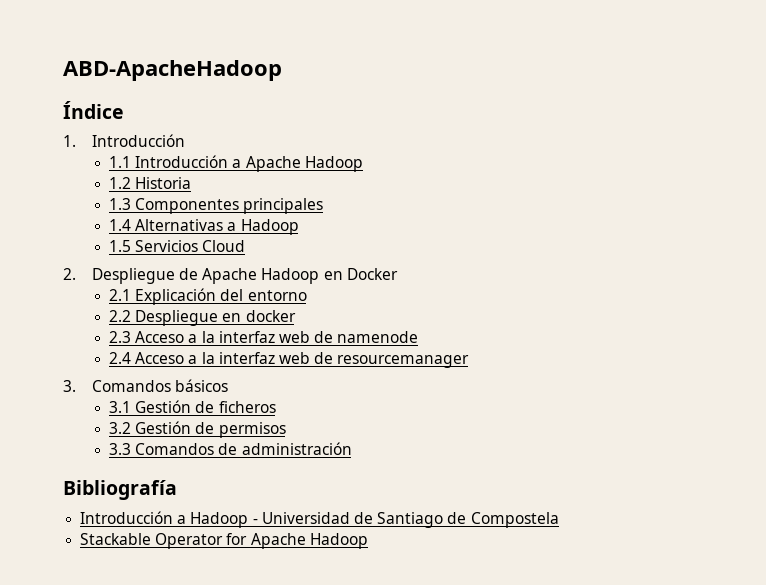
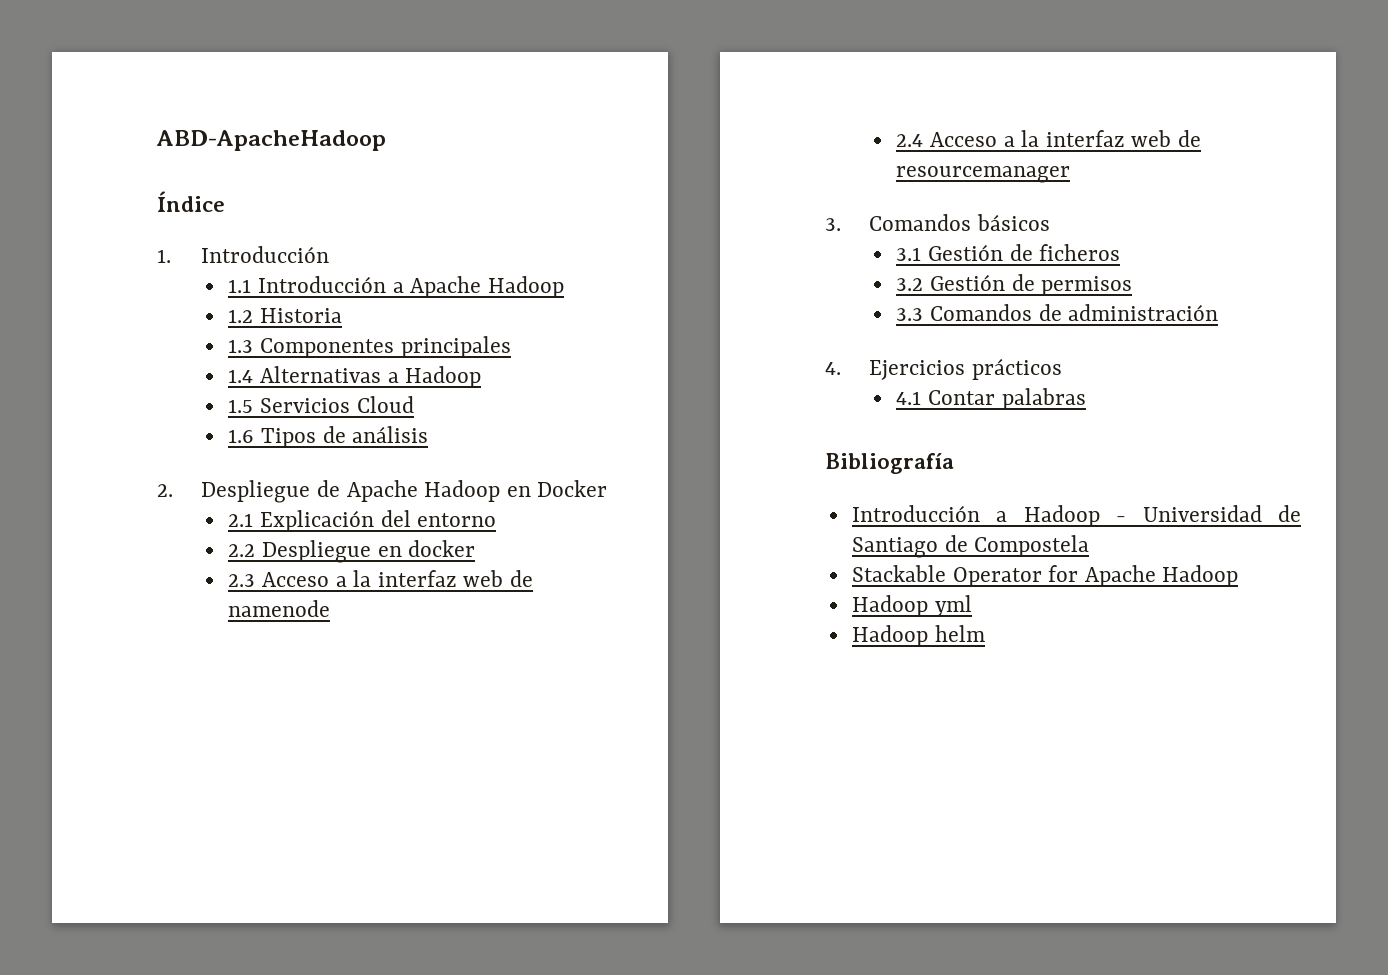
(246, 246) none -> [228,426,429,448] // 1.6 Tipos de análisis
(352, 448) none -> [825,358,1062,380] [896,388,1086,410] // 4. Ejercicios prácticos // 4.1 Contar palabras
(368, 541) none -> [851,595,972,617] [851,625,985,647] // Hadoop yml // Hadoop helm

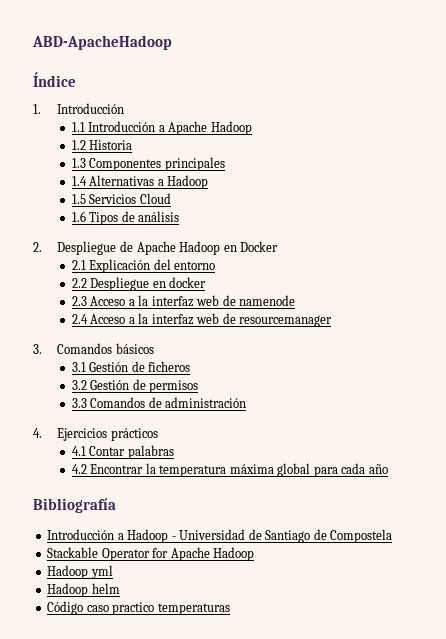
(1086, 399) none -> [71,463,388,477] // 4.2 Encontrar la temperatura máxima global para cada año
(985, 633) none -> [47,601,230,615] // Código caso practico temperaturas

